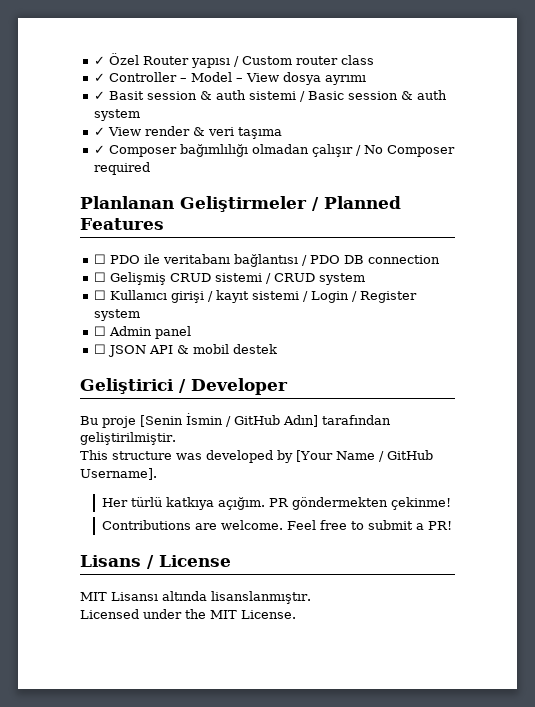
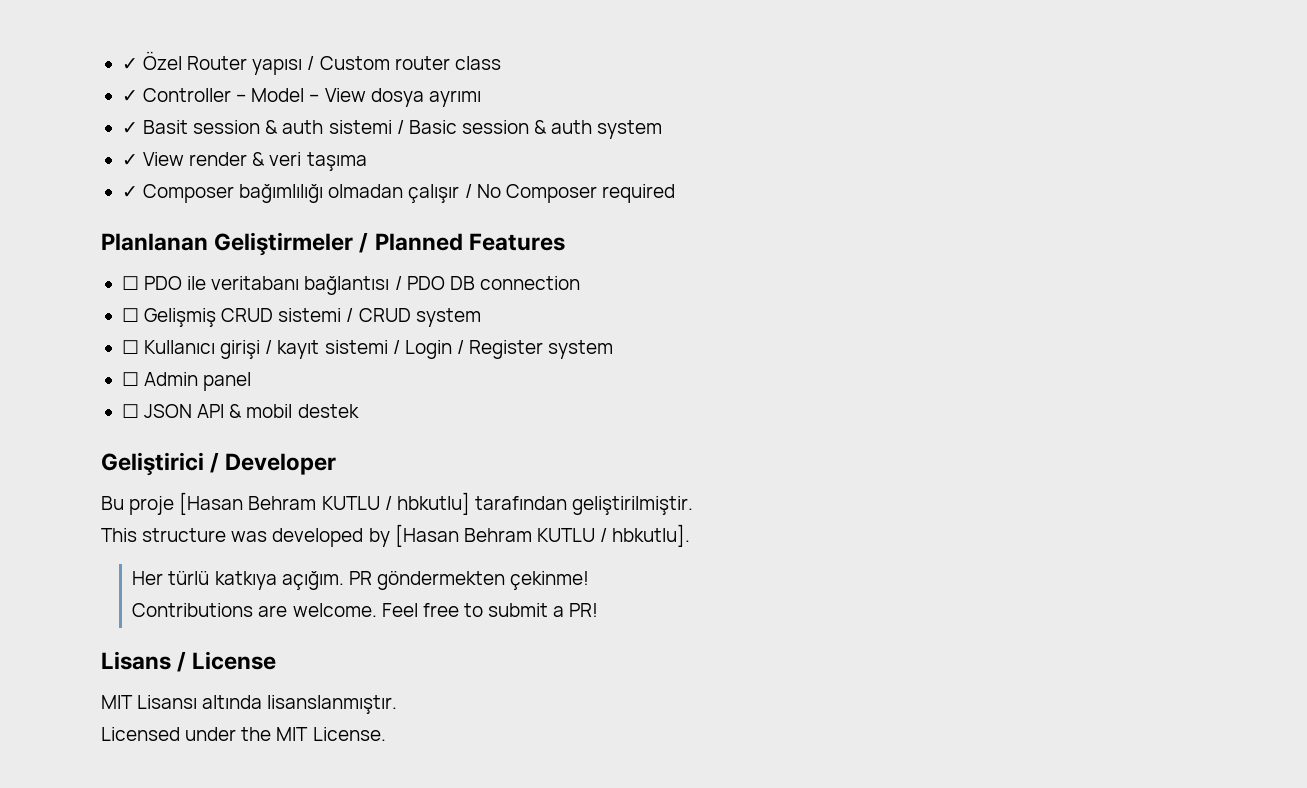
[140,413,318,427] [Senin İsmin / GitHub Adın] -> [179,492,470,515] [Hasan Behram KUTLU / hbkutlu]
[296,450,433,462] [80,468,157,480] [Your Name / GitHub Username]. -> [394,524,691,547] [Hasan Behram KUTLU / hbkutlu].

